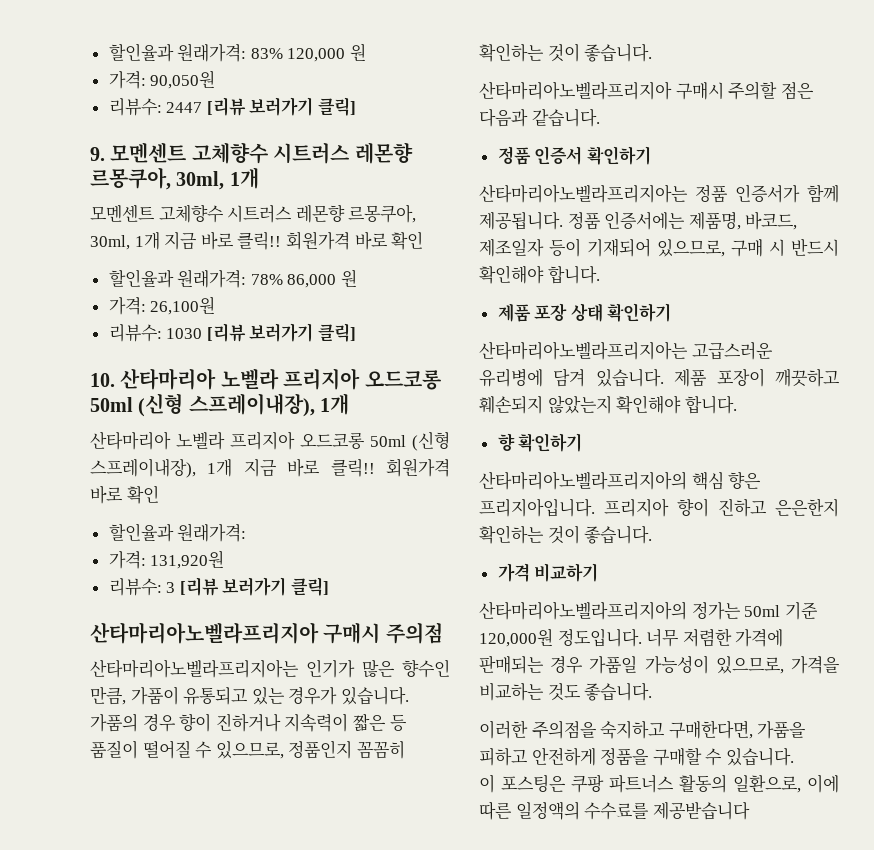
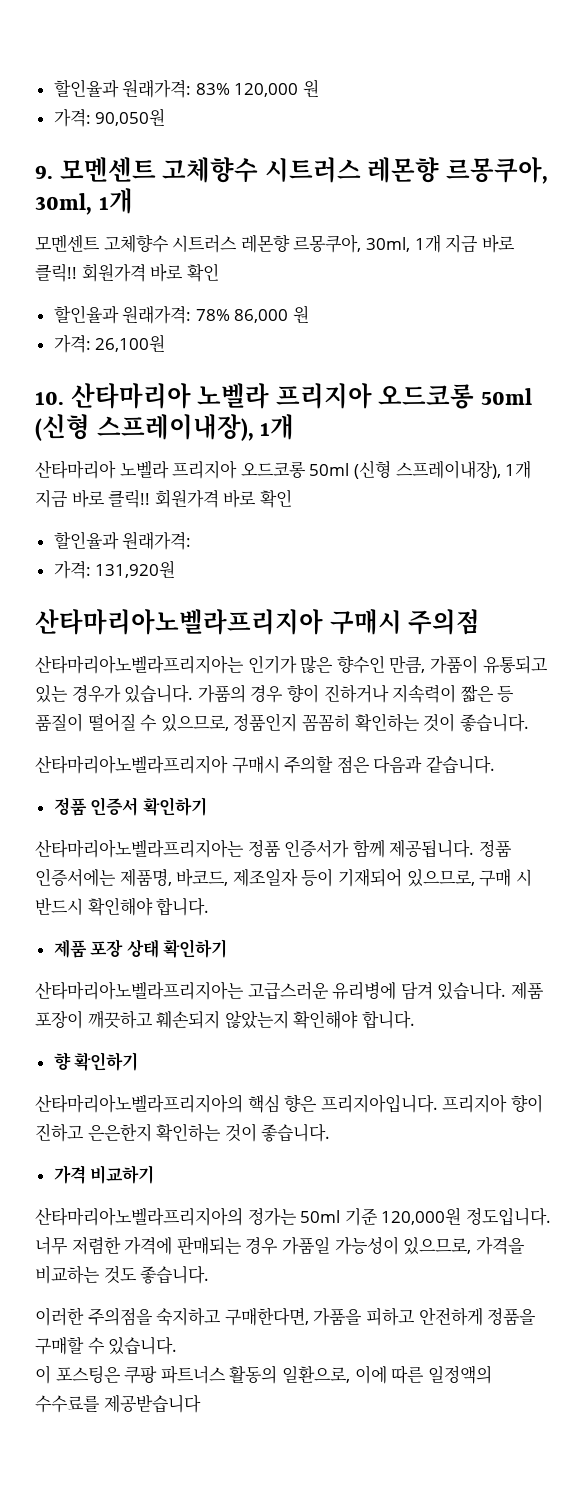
[108,97,357,116] // 리뷰수: 2447 [리뷰 보러가기 클릭] -> (166, 117) none
[108,323,357,342] // 리뷰수: 1030 [리뷰 보러가기 클릭] -> (166, 343) none
[108,577,330,596] // 리뷰수: 3 [리뷰 보러가기 클릭] -> (176, 569) none

